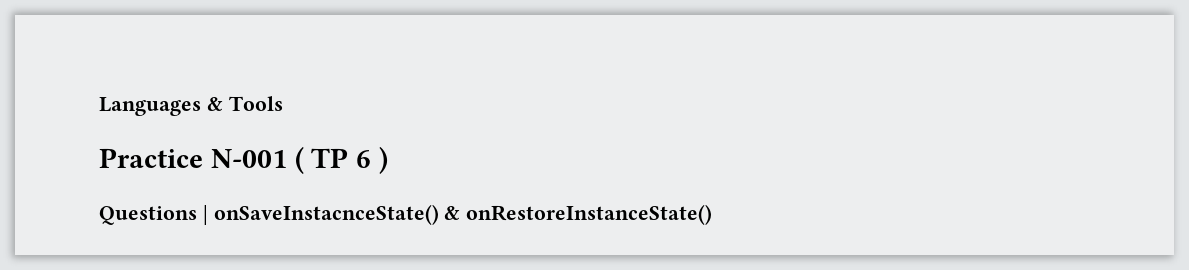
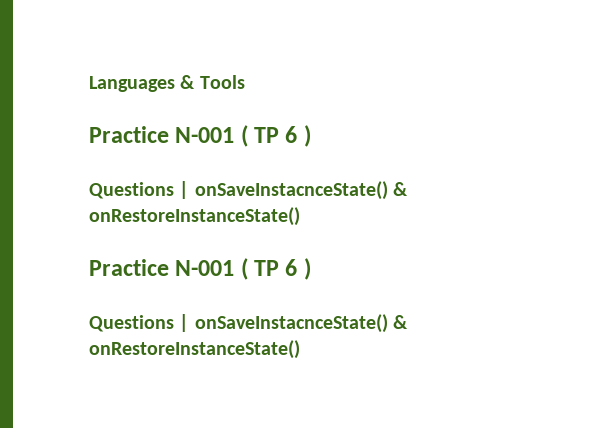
(713, 214) none -> [89,258,311,280] [89,314,409,333] [89,340,300,359] // Practice N-001 ( TP 6 ) // Questions | onSaveInstacnceState() & onRestoreInstanceState()

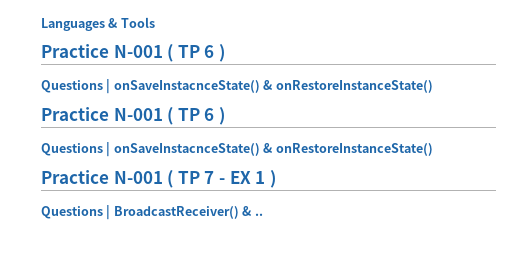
(300, 349) none -> [41,170,276,188] [41,205,263,220] // Practice N-001 ( TP 7 - EX 1 ) // Questions | BroadcastReceiver() & ..

